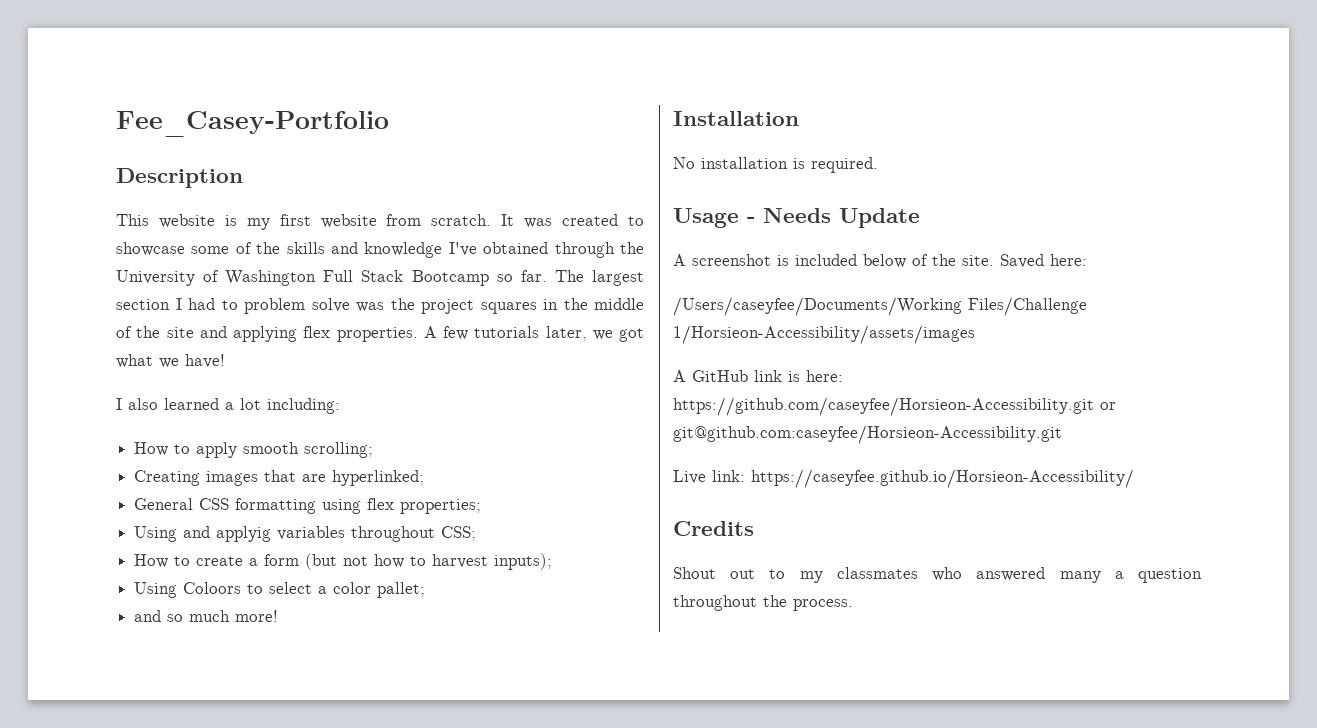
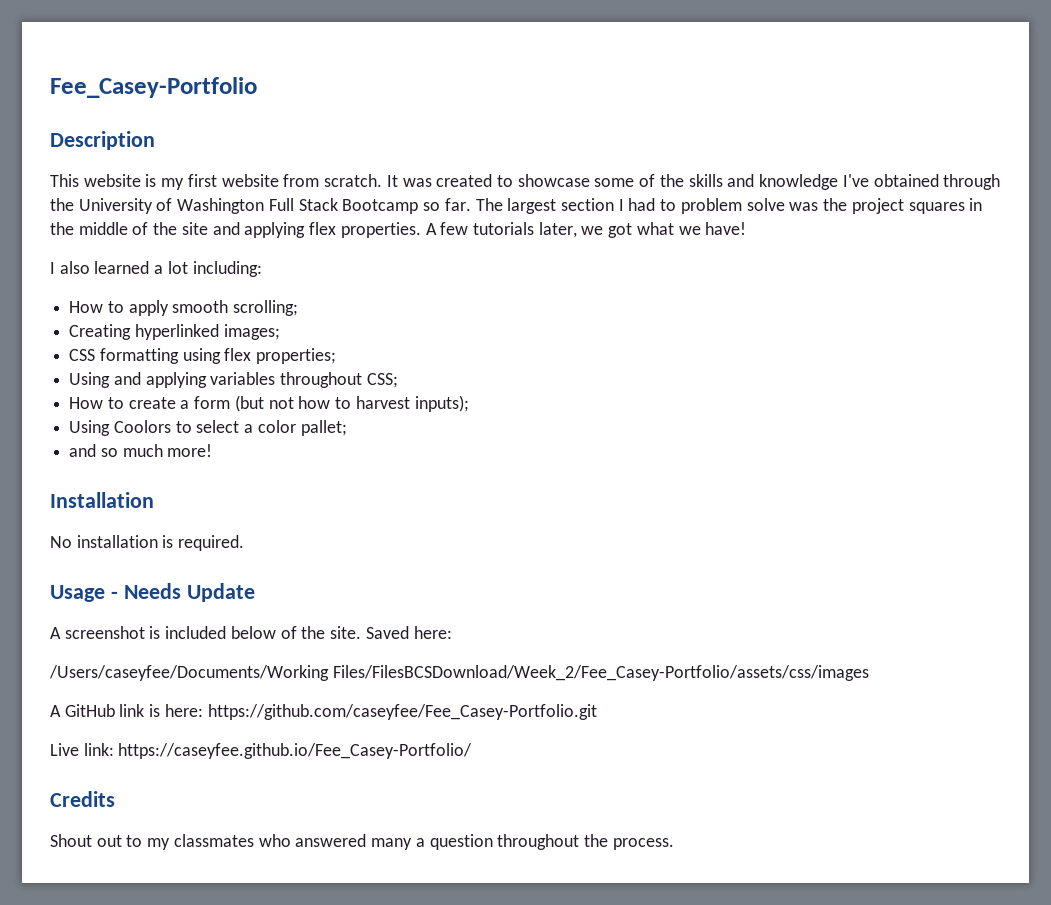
[206,470,425,486] [134,498,194,510] images that are hyperlinked; // General -> [134,324,280,340] hyperlinked images; //
[216,526,272,542] applyig -> [145,372,207,388] applying
[183,582,242,594] Coloors -> [113,420,171,433] Coolors
[968,297,1087,316] [673,325,975,344] Files/Challenge 1/Horsieon-Accessibility/assets/images -> [332,665,869,681] Files/FilesBCSDownload/Week_2/Fee_Casey-Portfolio/assets/css/images
[673,397,1116,416] [673,425,1062,444] https://github.com/caseyfee/Horsieon-Accessibility.git or git@github.com:caseyfee/Horsieon-Accessibility.git -> [207,704,597,720] https://github.com/caseyfee/Fee_Casey-Portfolio.git
[751,469,1134,488] https://caseyfee.github.io/Horsieon-Accessibility/ -> [118,743,473,759] https://caseyfee.github.io/Fee_Casey-Portfolio/

